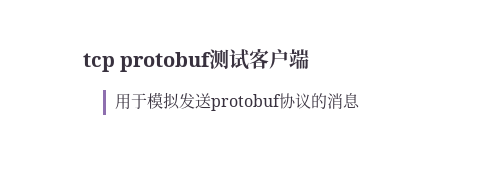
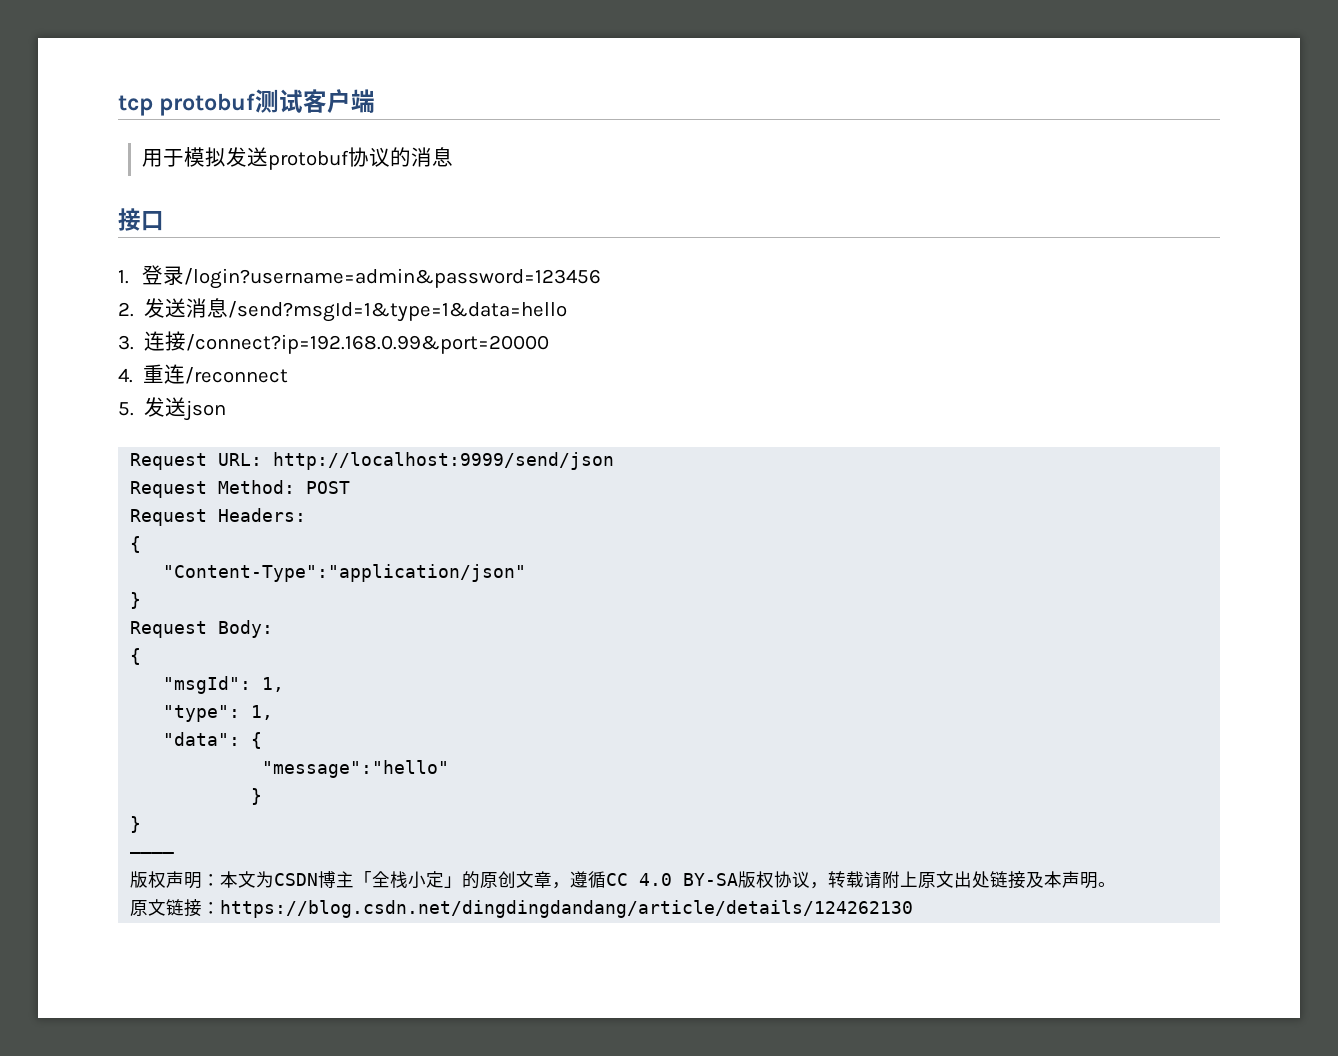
(360, 100) none -> [118,208,164,231] [118,265,602,289] [118,298,568,322] [118,331,550,354] [118,364,289,384] [118,397,227,421] [130,452,615,470] [130,480,351,498] [130,508,307,526] [130,536,142,553] [163,564,527,582] [130,592,142,609] [130,620,274,638] [130,648,142,665] [163,676,285,694] [163,705,274,722] [163,732,263,749] [262,760,450,778] [251,788,263,805] [130,816,142,833] [130,852,175,858] [130,871,1117,889] [130,899,914,918] // 接口 // 1.登录/login?username=admin&password=123456 // 2.发送消息/send?msgId=1&type=1&data=hello // 3.连接/connect?ip=192.168.0.99&port=20000 // 4.重连/reconnect // 5.发送json // Request URL: http://localhost:9999/send/json // Request Method: POST // Request Headers: // { // "Content-Type":"application/json" // } // Request Body: // { // "msgId": 1, // "type": 1, // "data": { // "message":"hello" // } // } // ———— // 版权声明：本文为CSDN博主「全栈小定」的原创文章，遵循CC 4.0 BY-SA版权协议，转载请附上原文出处链接及本声明。 // 原文链接：https://blog.csdn.net/dingdingdandang/article/details/124262130

